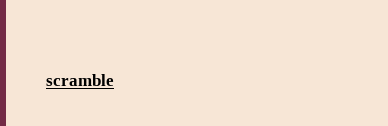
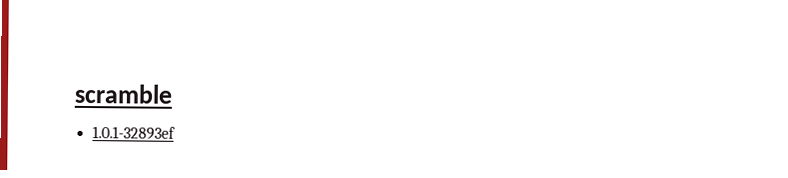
(114, 80) none -> [91,126,175,140] // 1.0.1-32893ef

